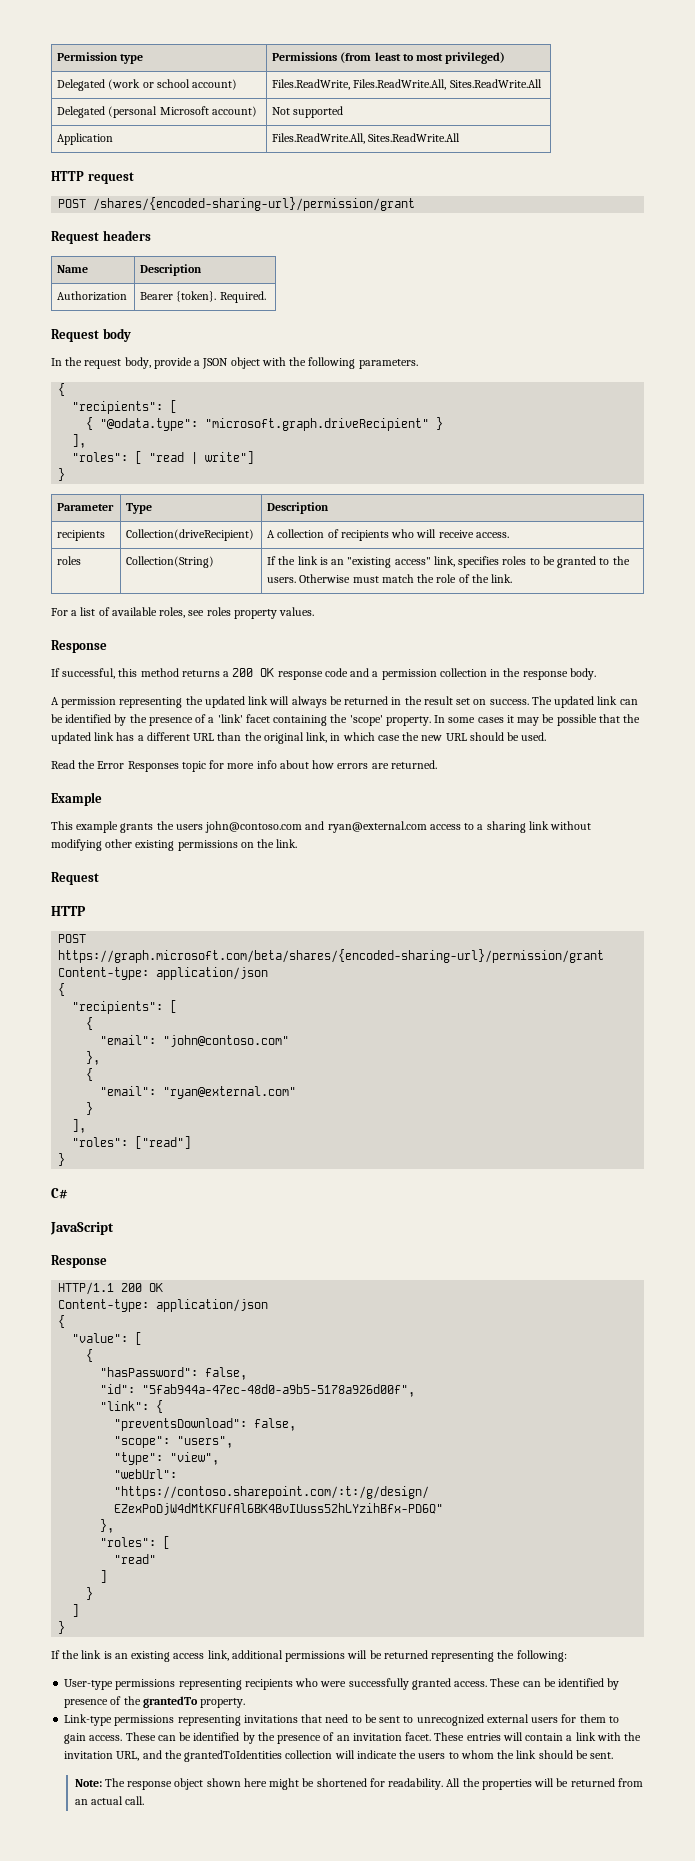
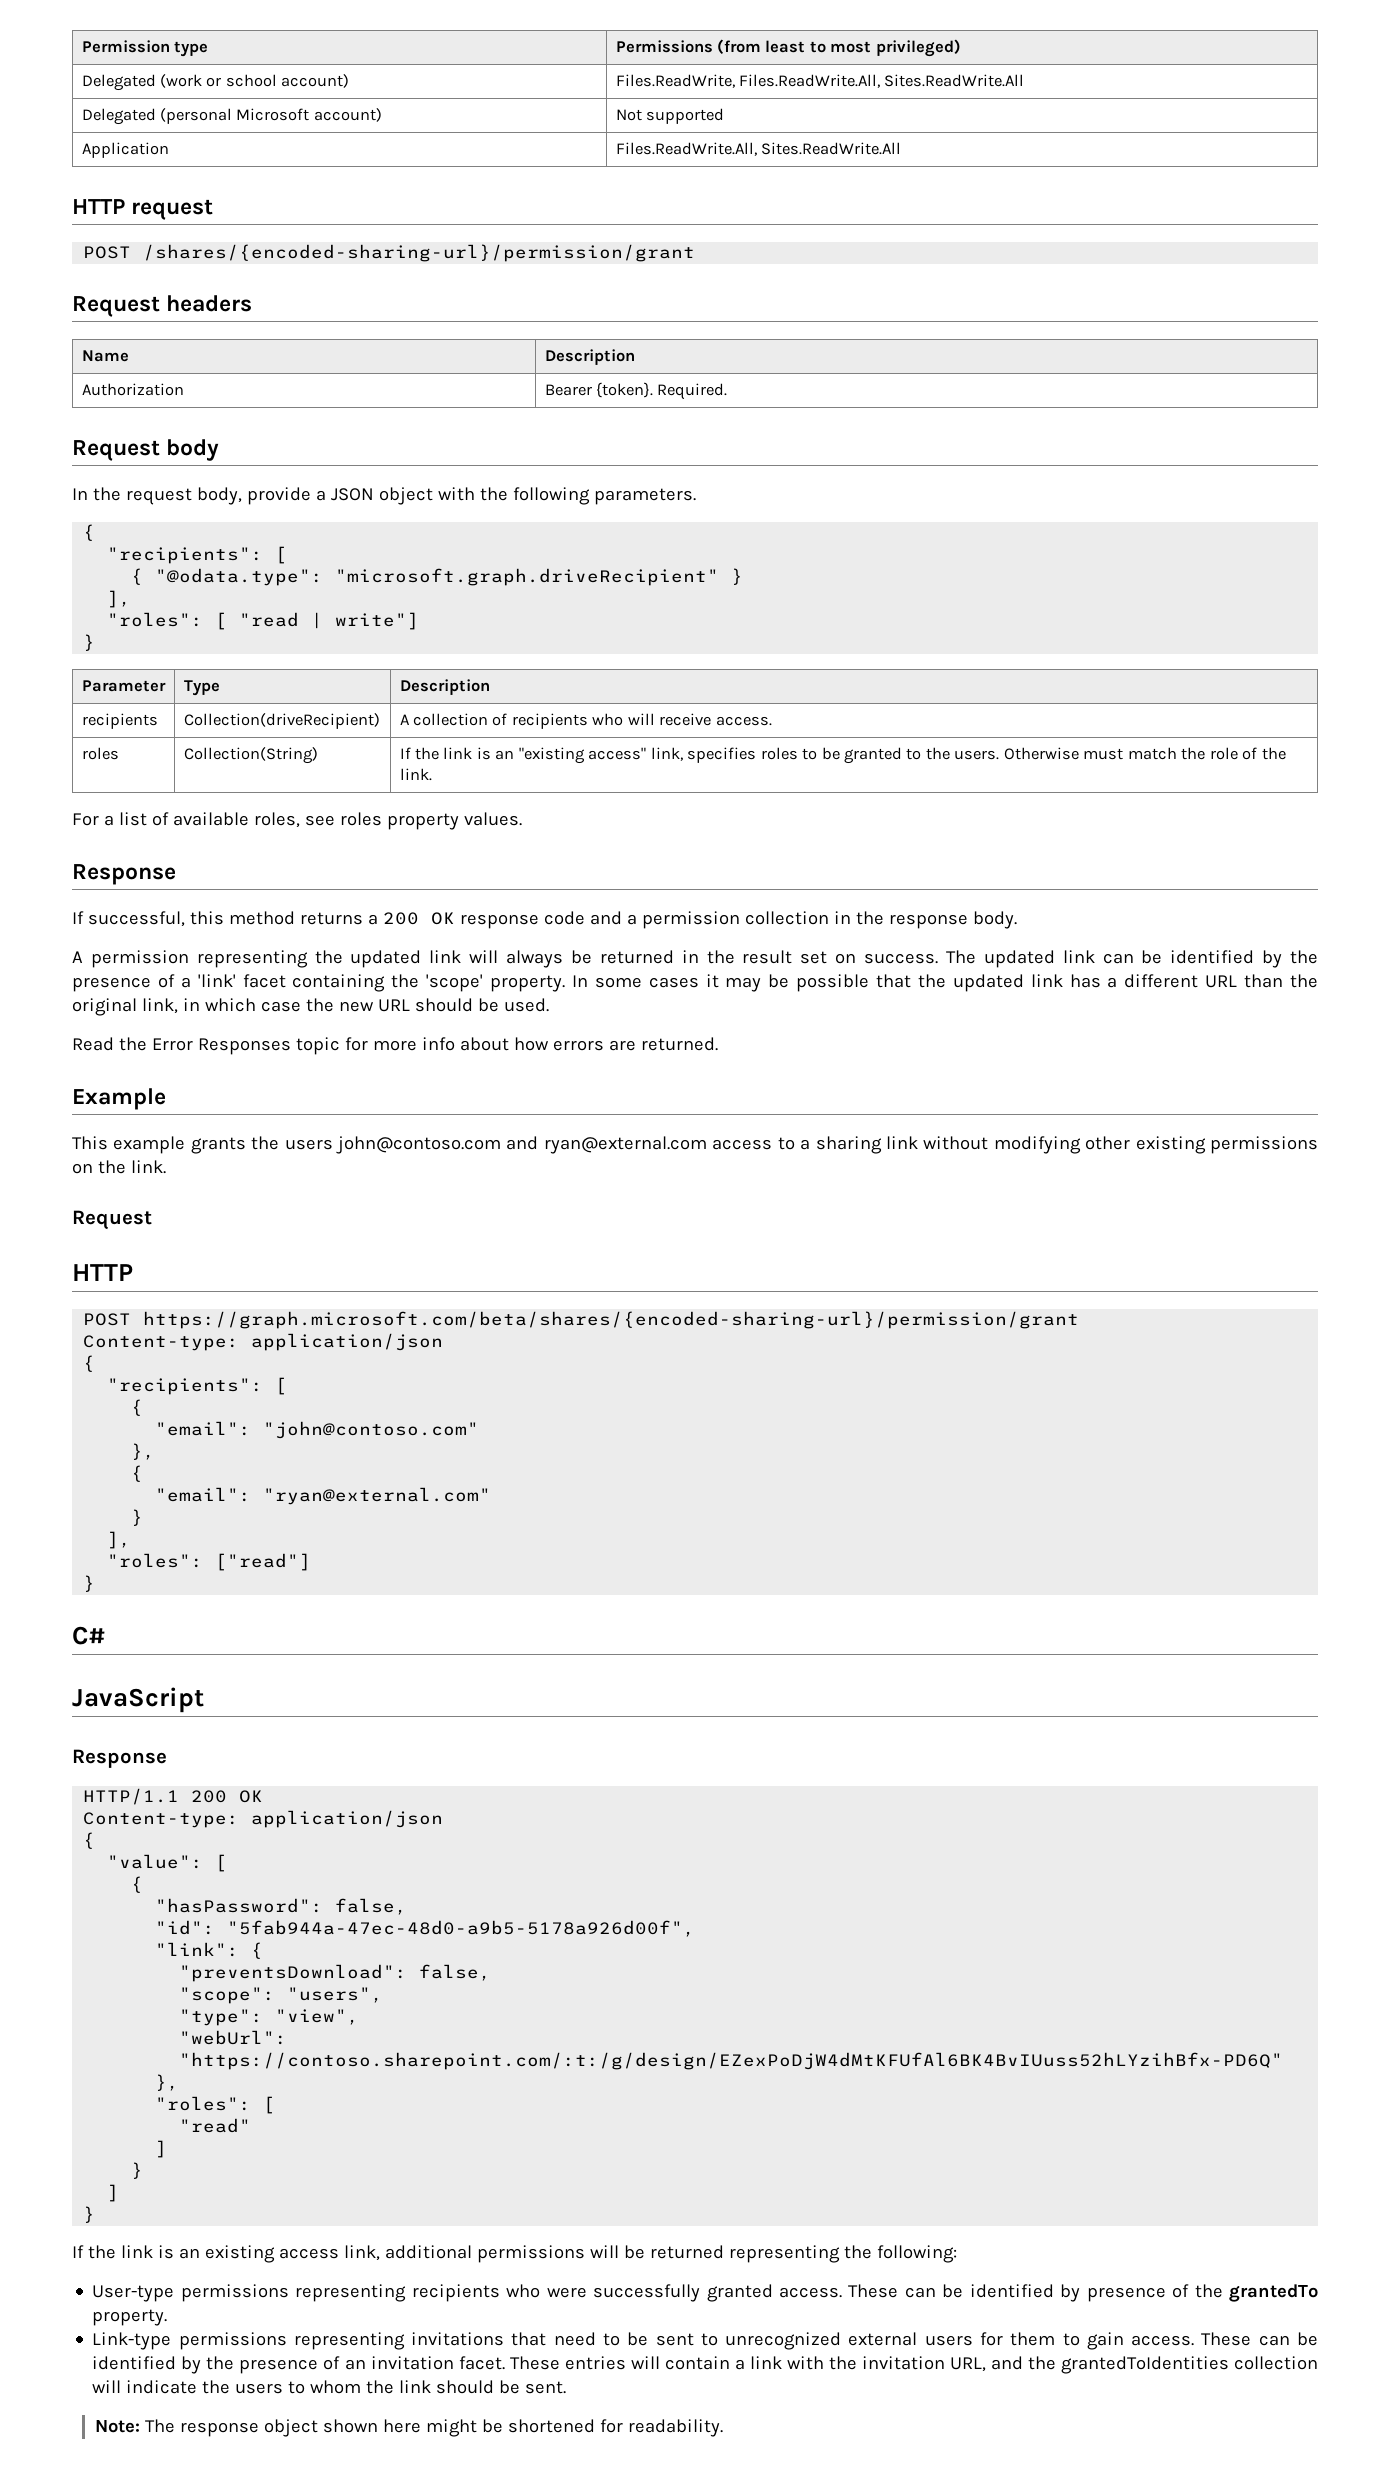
[446,1778,643,1790] [74,1796,145,1805] All the properties will be returned from an actual call. -> (724, 2428) none

